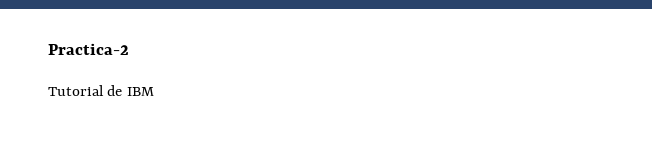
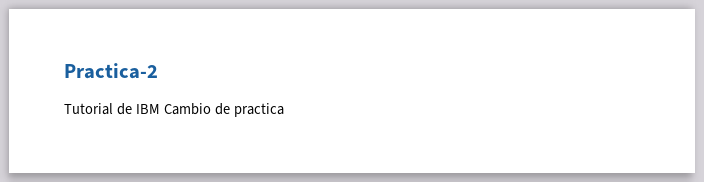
(154, 91) none -> [163,103,284,117] Cambio de practica

